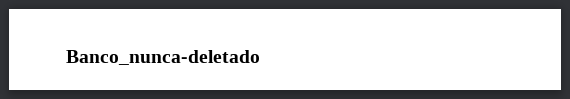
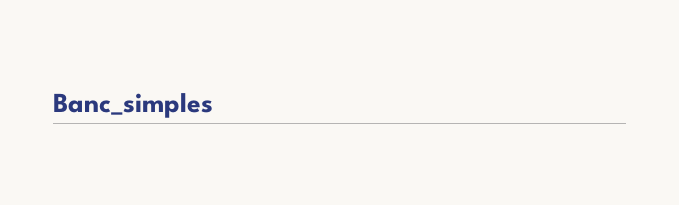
[66,50,260,65] Banco_nunca-deletado -> [53,93,213,118] Banc_simples

